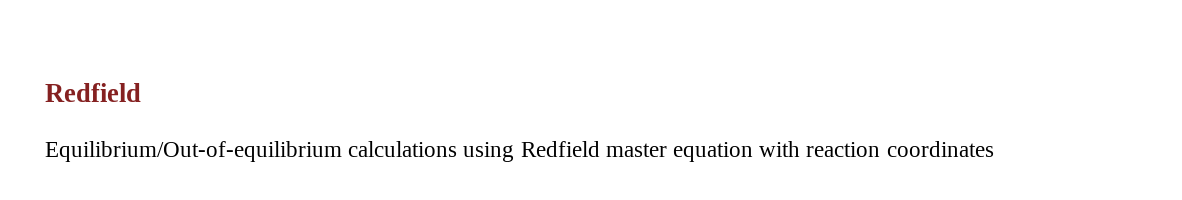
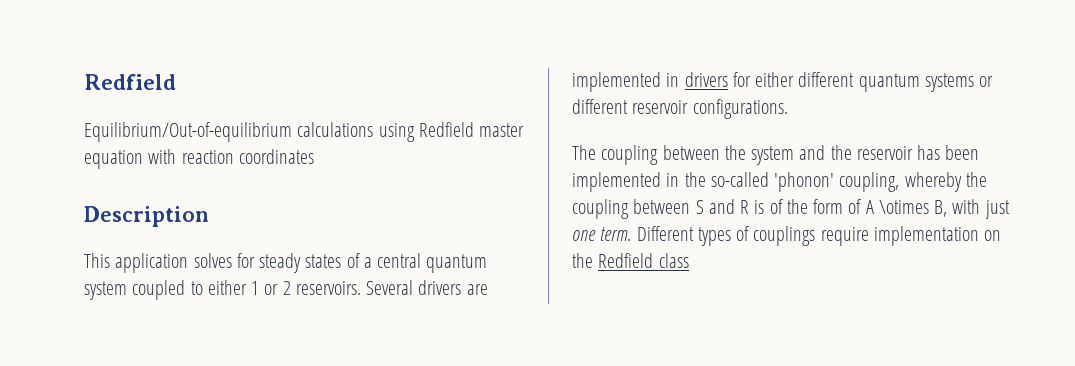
(994, 149) none -> [84,206,209,227] [84,253,488,273] [84,280,488,300] [572,72,994,92] [572,99,788,119] [572,145,980,165] [572,172,987,192] [572,199,1010,219] [572,226,1002,246] [572,253,689,268] // Description // This application solves for steady states of a central quantum system coupled to either 1 or 2 reservoirs. Several drivers are implemented in drivers for either different quantum systems or different reservoir configurations. // The coupling between the system and the reservoir has been implemented in the so-called 'phonon' coupling, whereby the coupling between S and R is of the form of A \otimes B, with just one term. Different types of couplings require implementation on the Redfield class

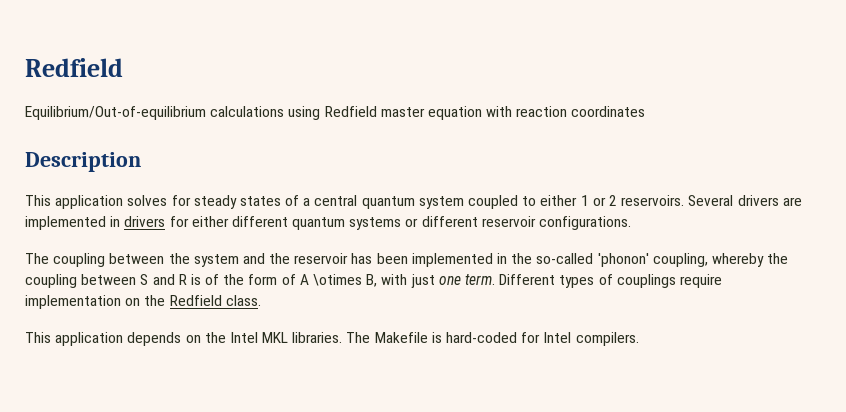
[658,253,689,268] class -> [225,295,261,306] [25,332,639,346] class. // This application depends on the Intel MKL libraries. The Makefile is hard-coded for Intel compilers.

